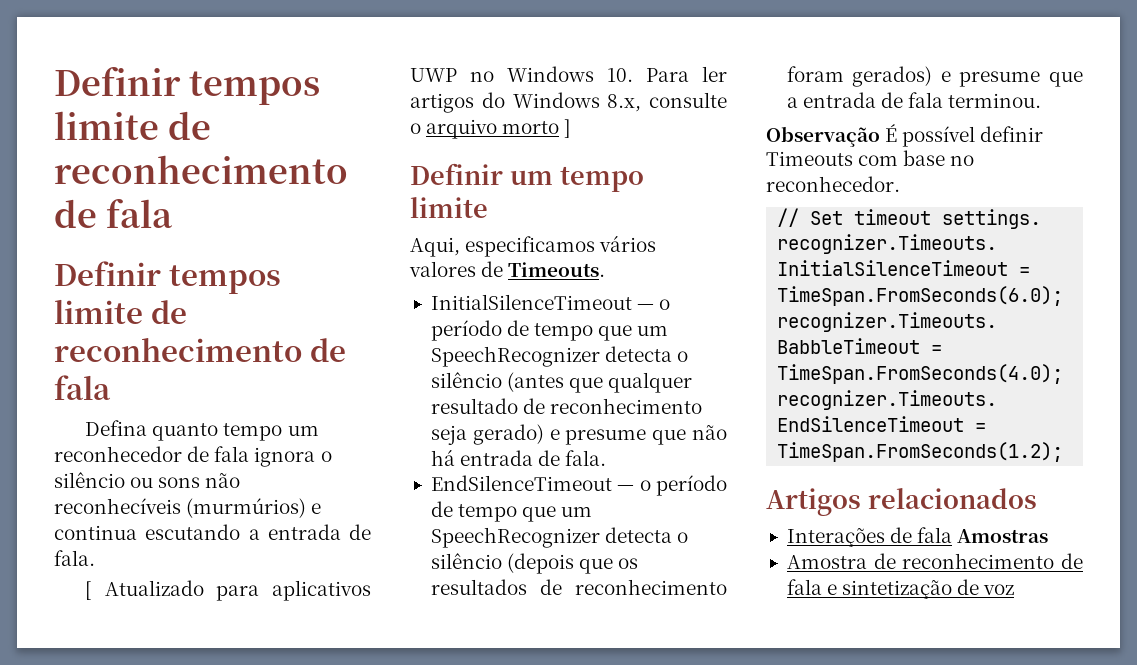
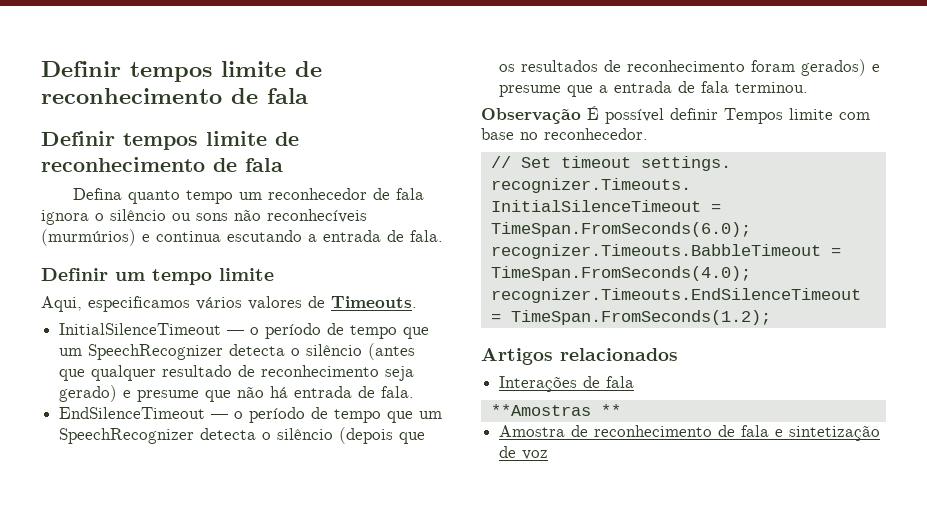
[85,580,371,601] [410,66,727,82] [410,92,727,113] [410,119,572,139] // [ Atualizado para aplicativos UWP no Windows 10. Para ler artigos do Windows 8.x, consulte o arquivo morto ] -> (443, 236) none
[766,151,853,166] Timeouts -> [724,108,833,124] Tempos limite
[957,529,1049,543] Amostras -> [490,404,621,416] // **Amostras **

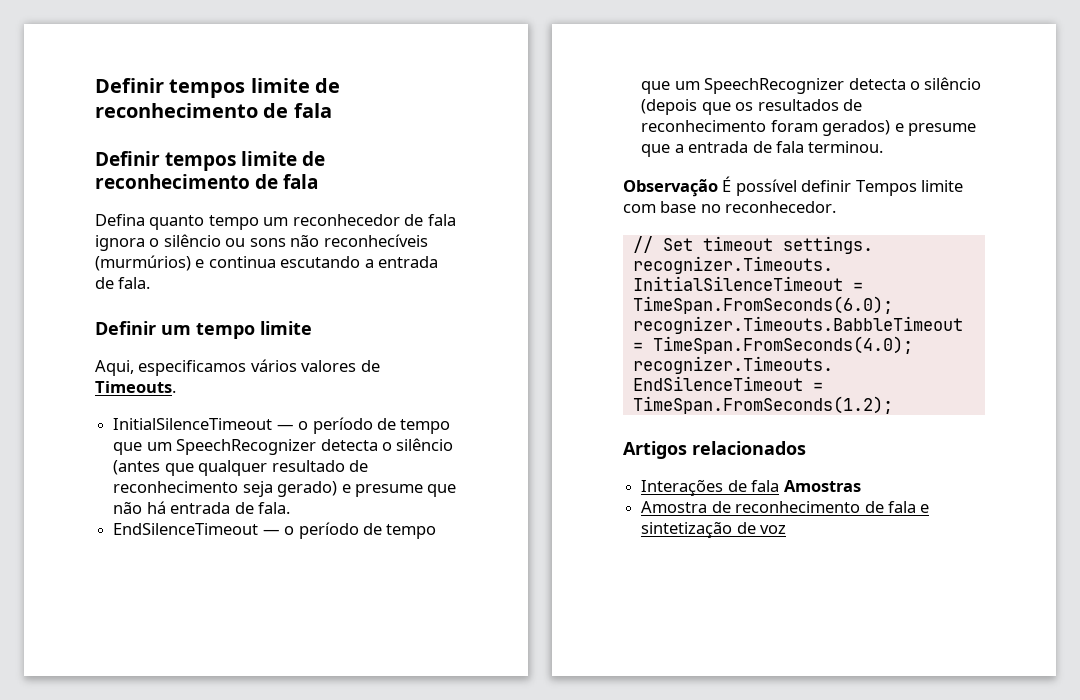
[490,404,621,416] // **Amostras ** -> [783,480,861,492] Amostras

